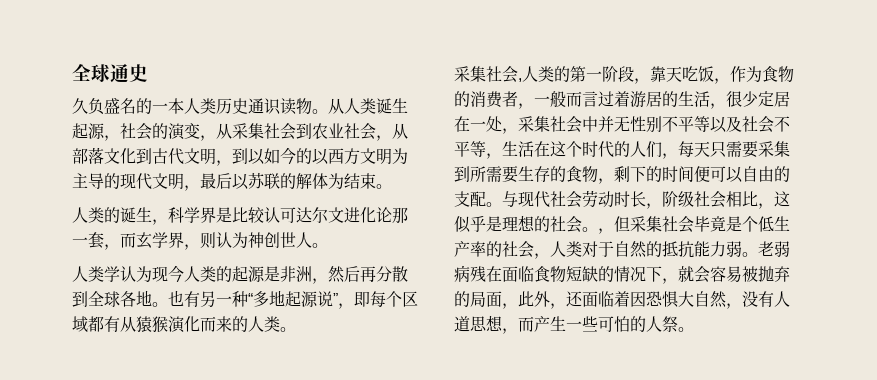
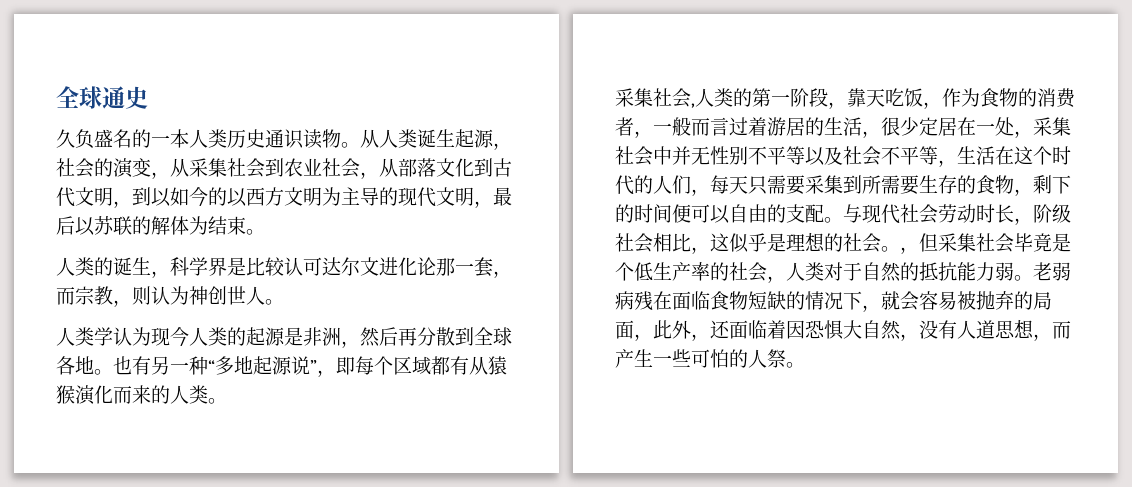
[136,232,184,249] 玄学界 -> [75,286,113,305] 宗教

